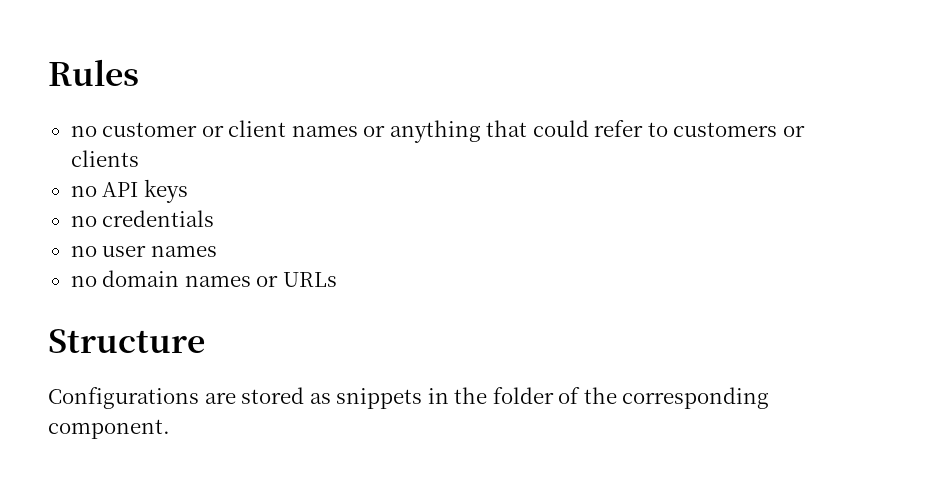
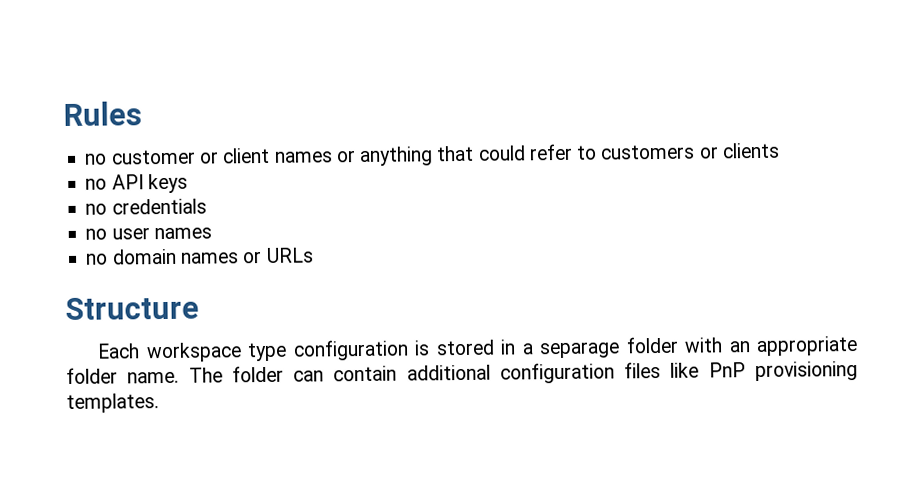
[48,387,770,409] [48,419,170,439] Configurations are stored as snippets in the folder of the corresponding component. -> [97,335,858,363] [66,360,858,384] [66,393,159,413] Each workspace type configuration is stored in a separage folder with an appropriate folder name. The folder can contain additional configuration files like PnP provisioning templates.

